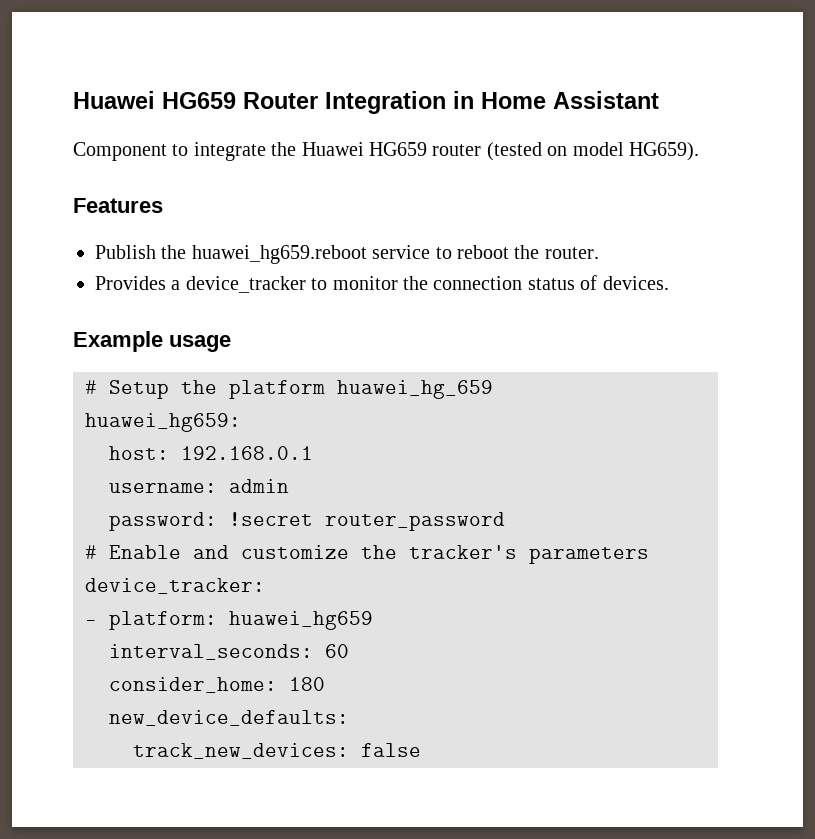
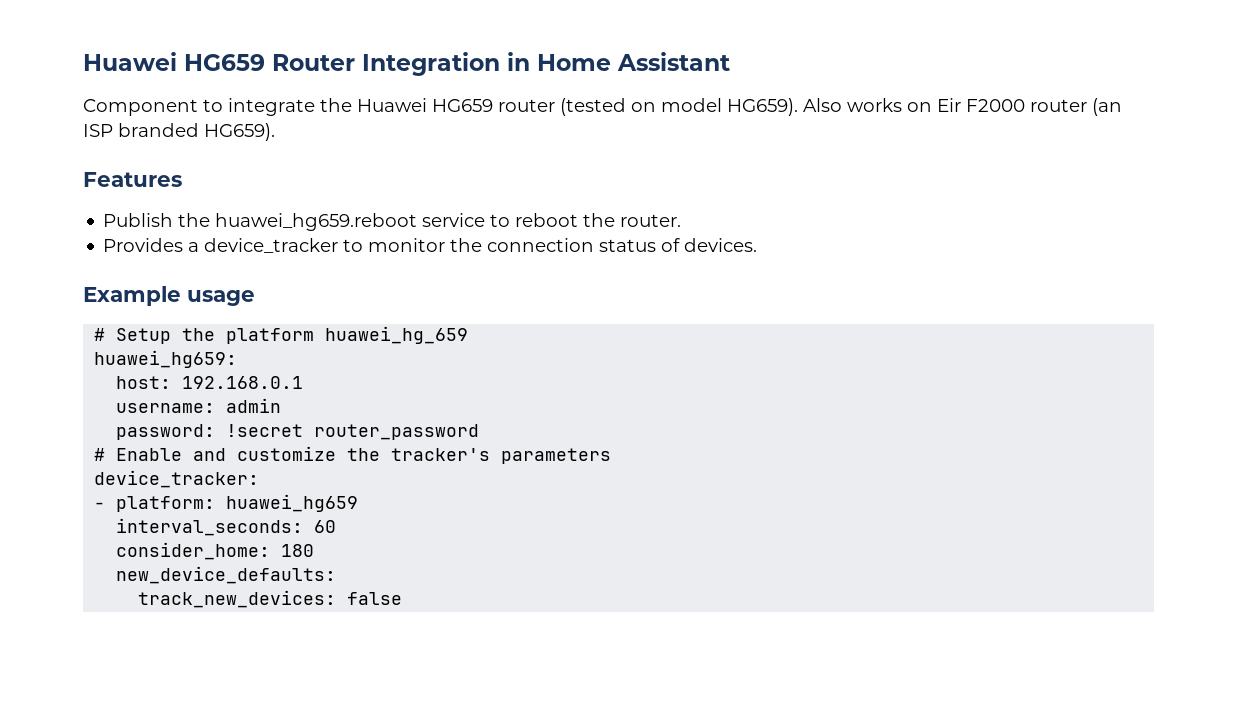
(699, 151) none -> [803,98,1122,116] [83,123,275,141] Also works on Eir F2000 router (an ISP branded HG659).

